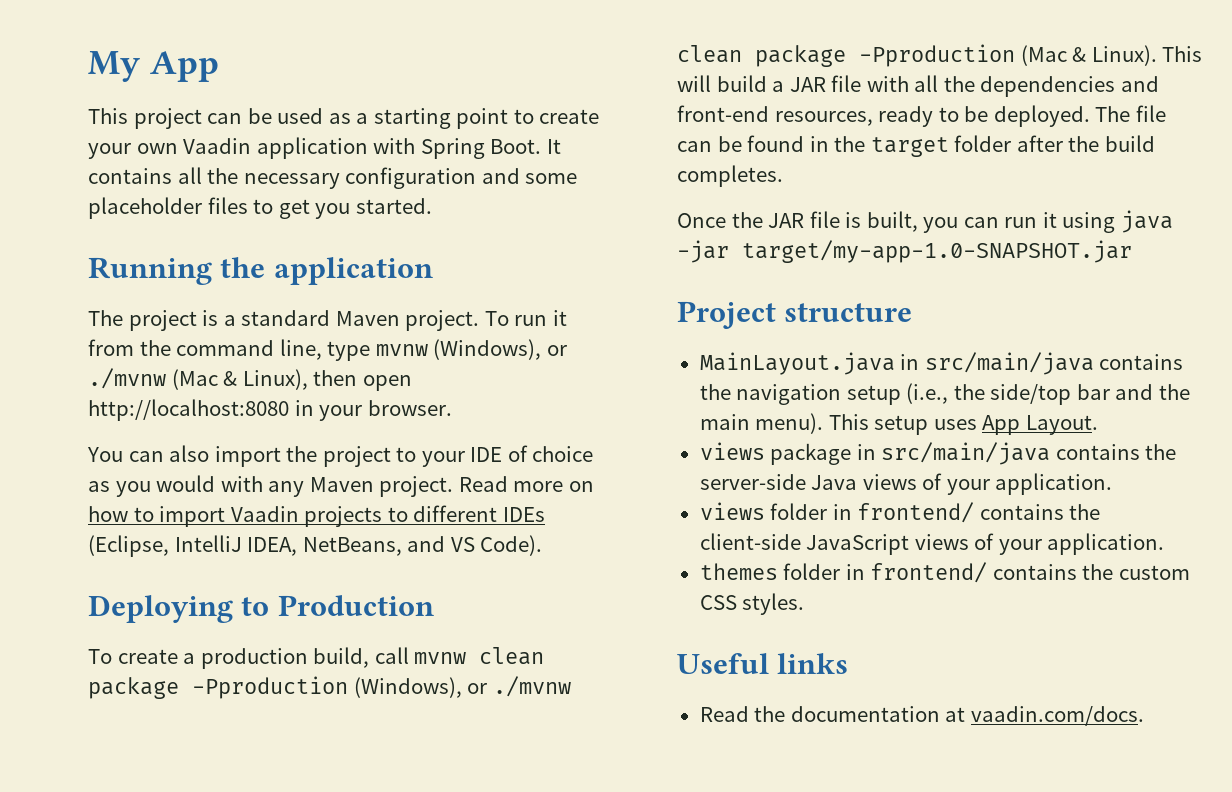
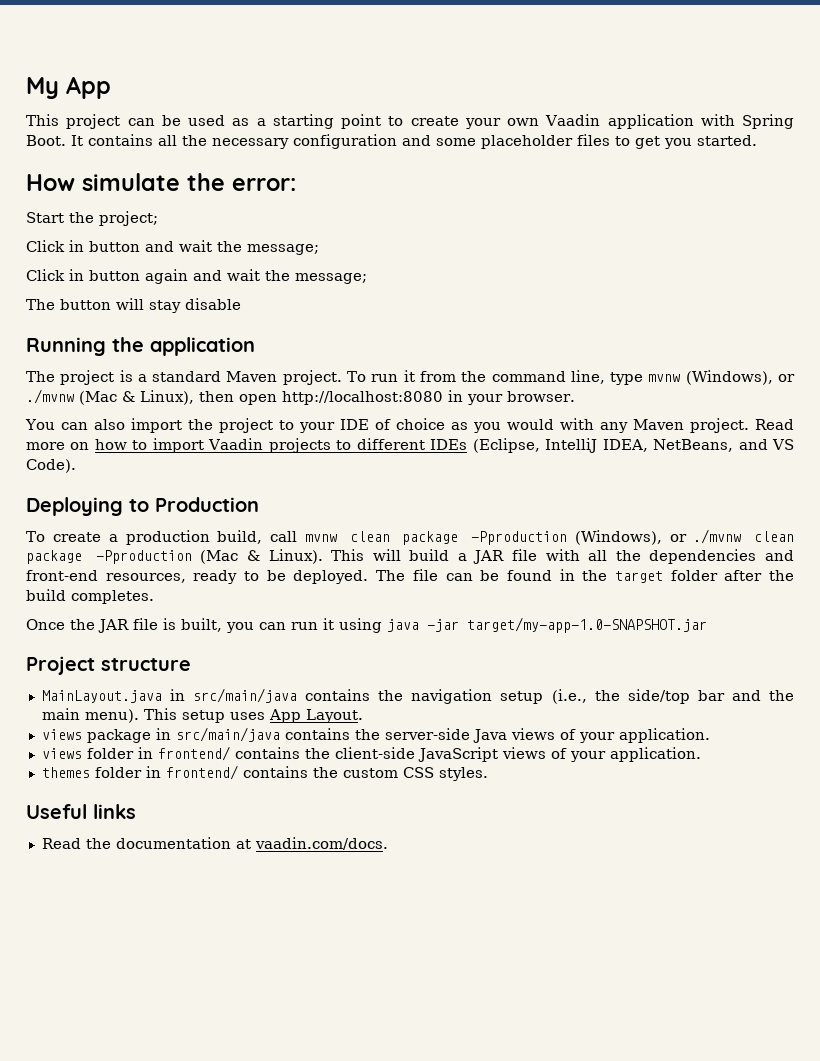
(432, 206) none -> [26,173,296,191] [26,211,158,226] [26,240,319,255] [26,269,367,284] [26,298,241,313] // How simulate the error: // Start the project; // Click in button and wait the message; // Click in button again and wait the message; // The button will stay disable

